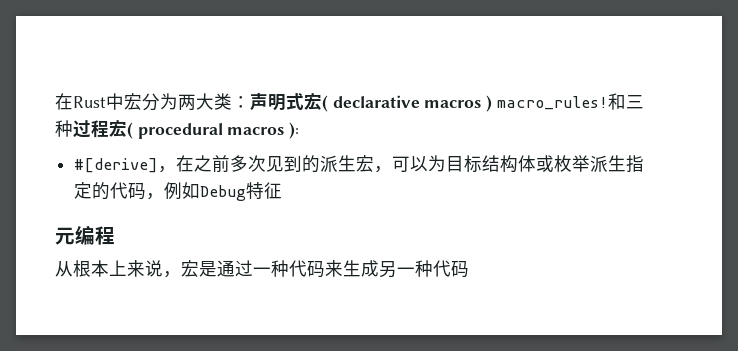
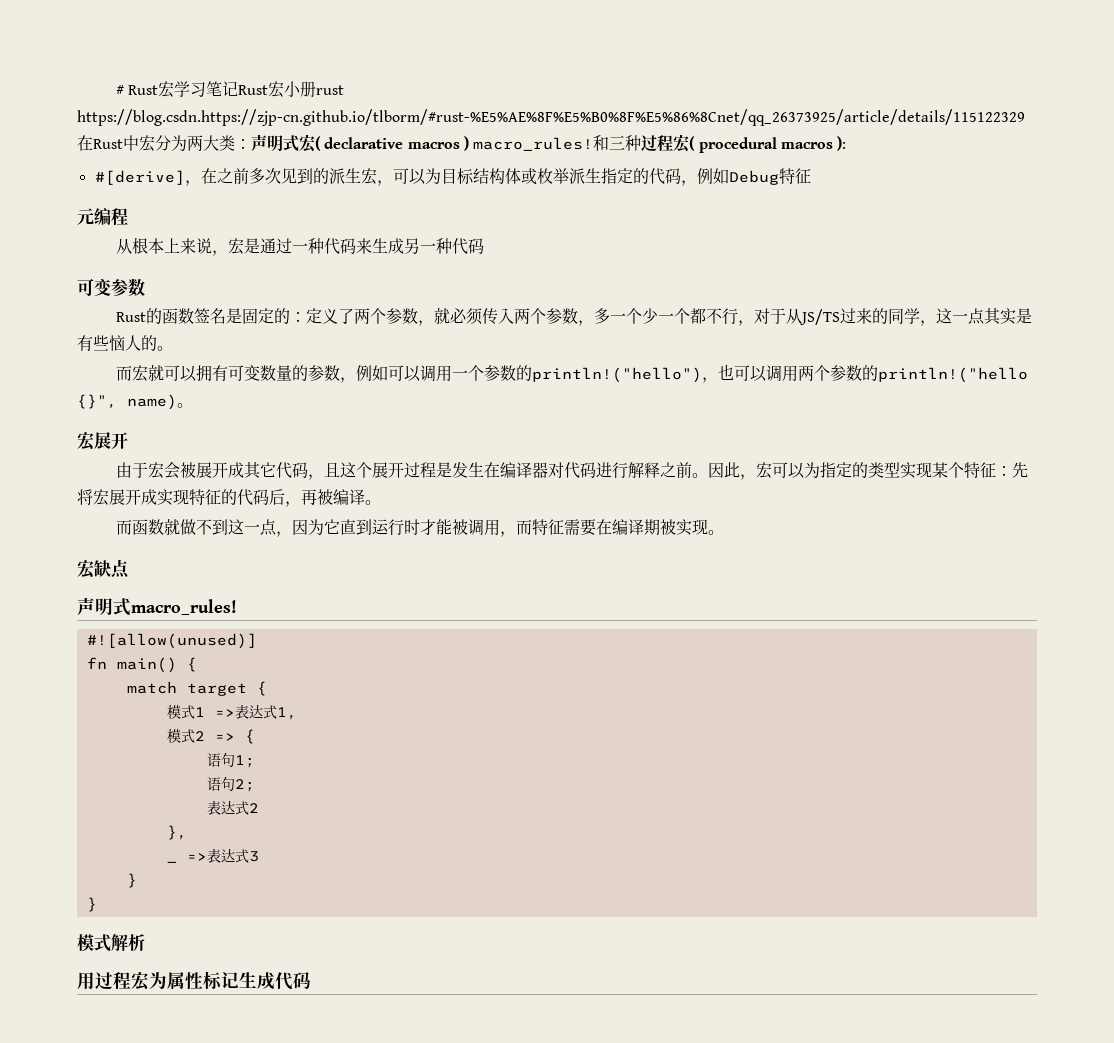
(55, 101) none -> [115,81,344,98] [77,109,1025,126] # Rust宏学习笔记Rust宏小册rust https://blog.csdn.https://zjp-cn.github.io/tlborm/#rust-%E5%AE%8F%E5%B0%8F%E5%86%8Cnet/qq_26373925/article/details/115122329
(469, 269) none -> [77,278,145,297] [115,308,1032,326] [77,335,173,351] [115,364,1028,383] [77,394,193,410] [77,432,128,451] [115,462,1028,480] [77,489,381,507] [115,519,724,537] [77,559,129,579] [77,597,237,616] [86,633,257,649] [86,657,197,673] [126,681,267,696] [166,704,297,720] [166,728,255,744] [206,753,255,768] [206,777,255,792] [206,800,259,815] [166,825,187,840] [166,861,177,863] [186,848,259,863] [126,873,137,888] [86,897,97,912] [77,934,145,952] [77,971,311,991] // 可变参数 // Rust的函数签名是固定的：定义了两个参数，就必须传入两个参数，多一个少一个都不行，对于从JS/TS过来的同学，这一点其实是有些恼人的。 // 而宏就可以拥有可变数量的参数，例如可以调用一个参数的println!("hello")，也可以调用两个参数的println!("hello {}", name)。 // 宏展开 // 由于宏会被展开成其它代码，且这个展开过程是发生在编译器对代码进行解释之前。因此，宏可以为指定的类型实现某个特征：先将宏展开成实现特征的代码后，再被编译。 // 而函数就做不到这一点，因为它直到运行时才能被调用，而特征需要在编译期被实现。 // 宏缺点 // 声明式macro_rules! // #![allow(unused)] // fn main() { // match target { // 模式1 =>表达式1, // 模式2 => { // 语句1; // 语句2; // 表达式2 // }, // _ =>表达式3 // } // } // 模式解析 // 用过程宏为属性标记生成代码

